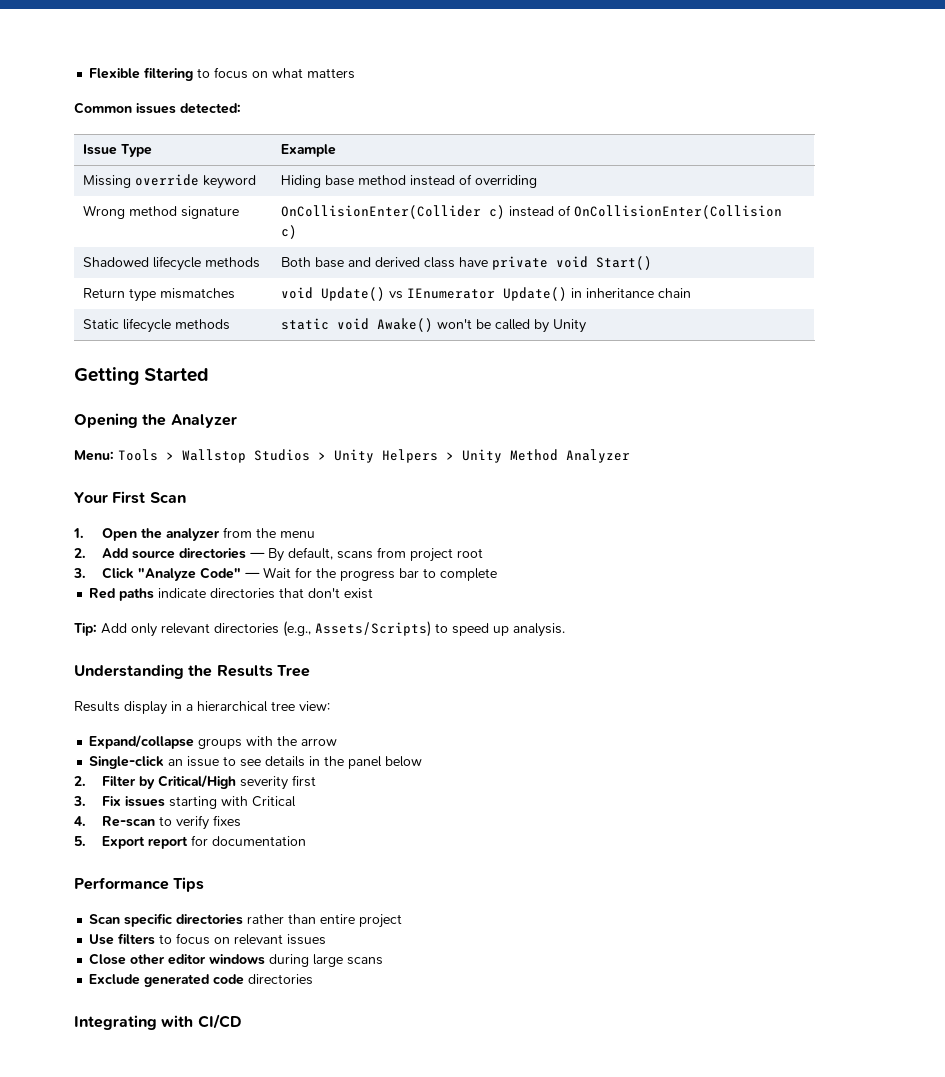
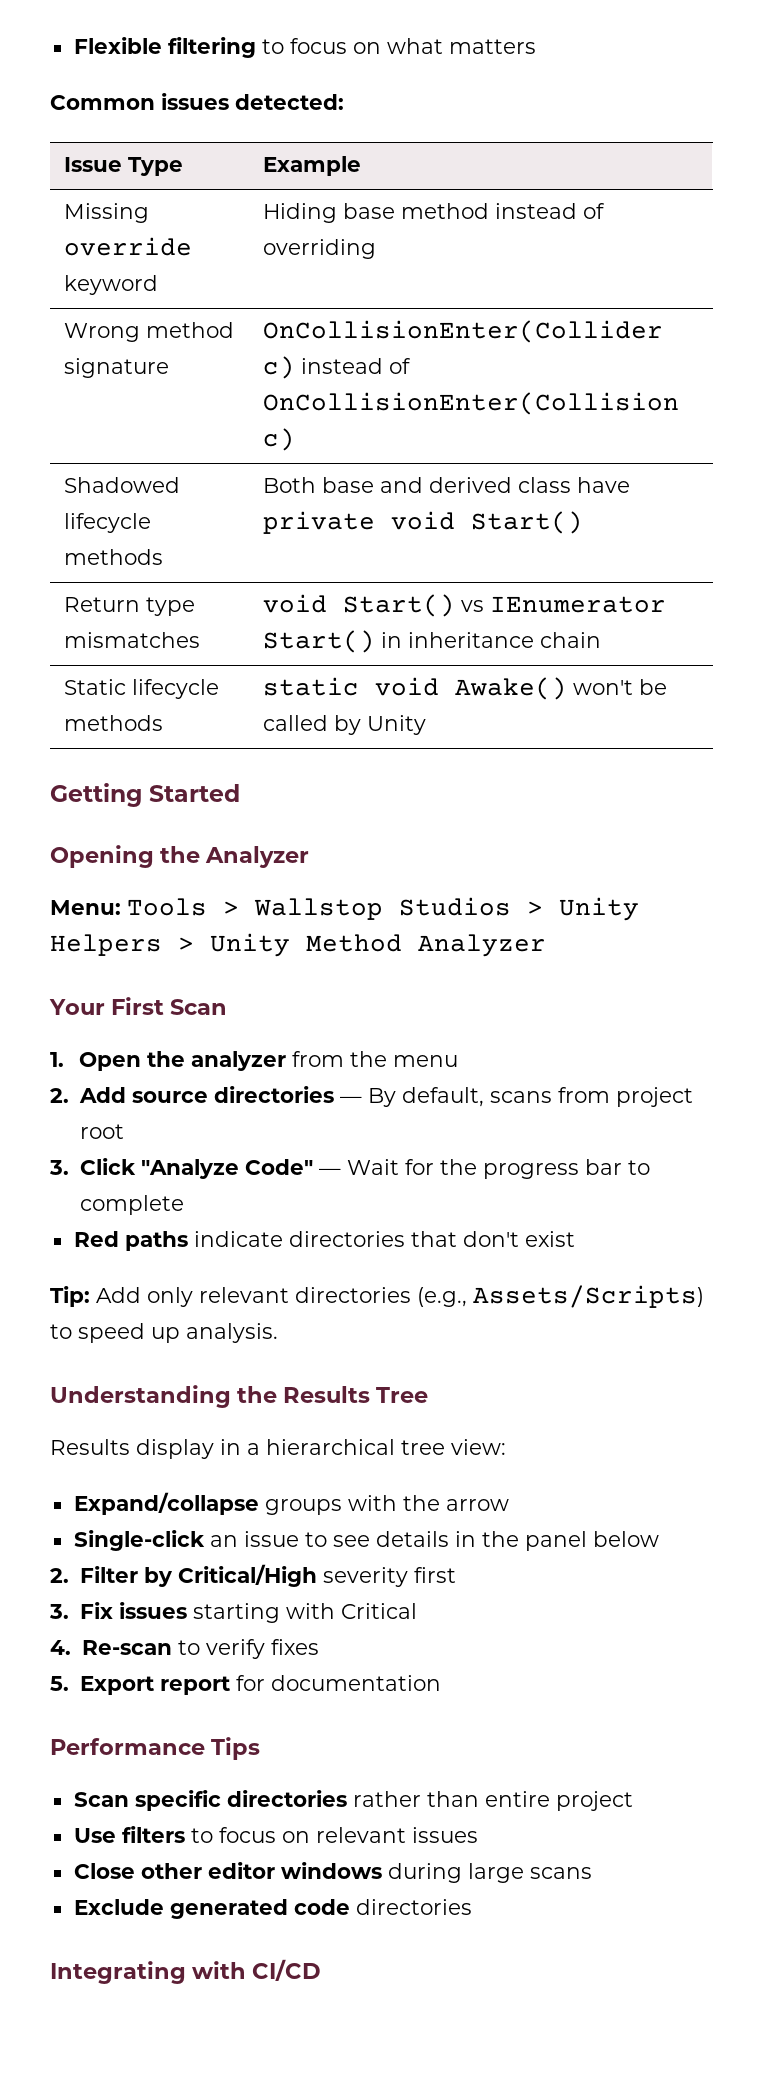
[321,287,386,301] Update() -> [343,594,456,617] Start()
[503,287,568,301] Update() -> [263,630,376,653] Start()

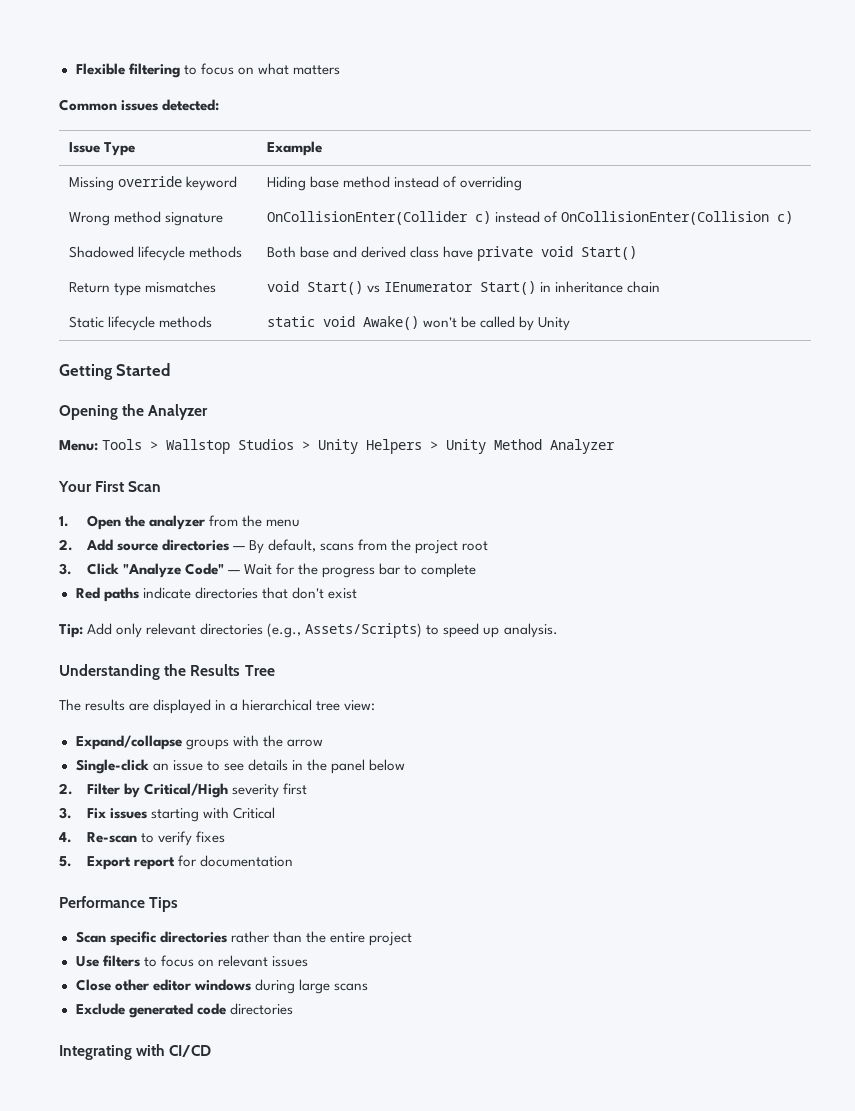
(610, 1095) none -> [391,539,412,551] the
[50,1439,214,1459] Results display -> [59,699,212,714] The results are displayed
(479, 1799) none -> [305,931,326,943] the

